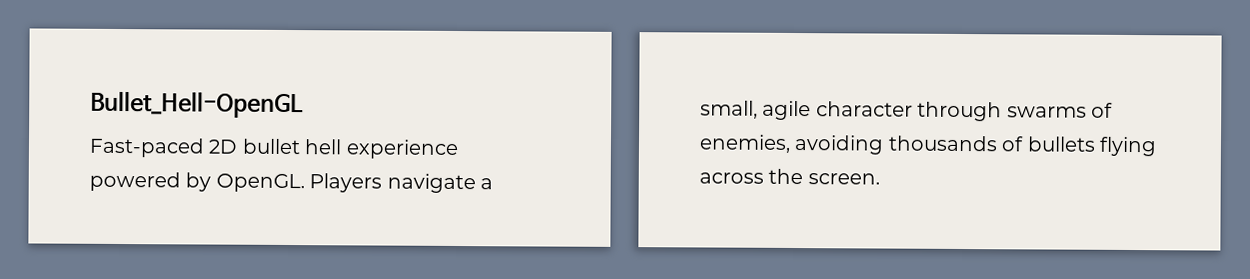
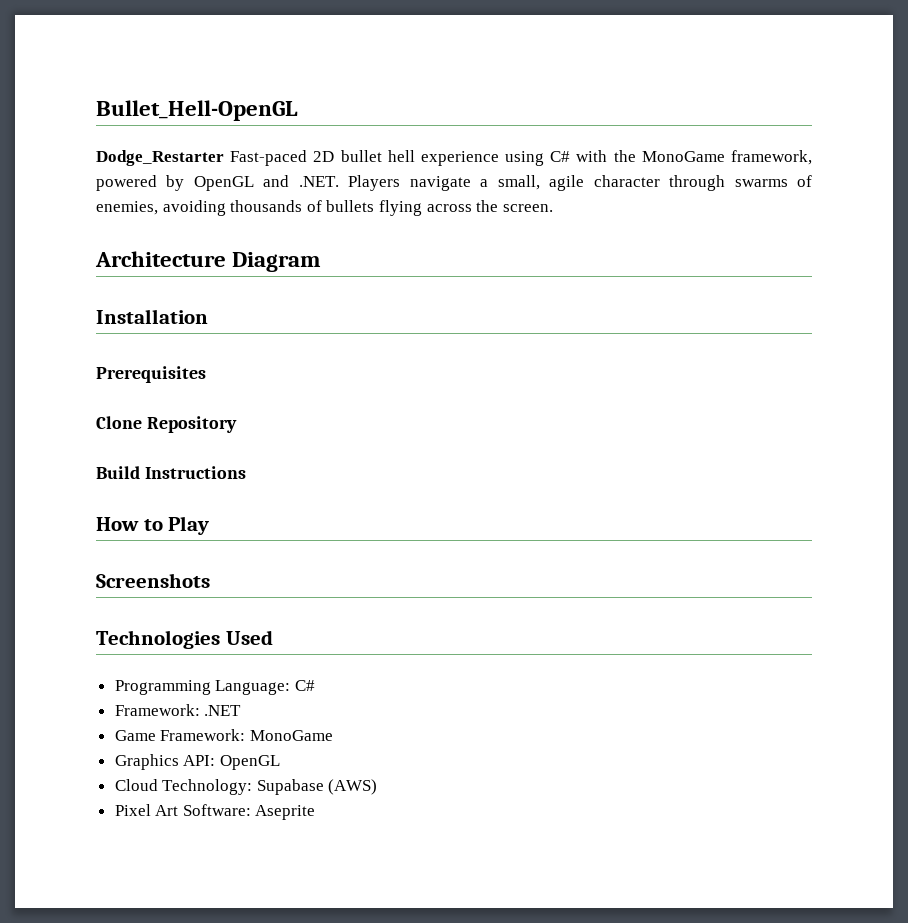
(304, 104) none -> [96,150,224,166] Dodge_Restarter
[89,171,305,193] powered by OpenGL. -> [505,150,812,166] [96,175,339,191] using C# with the MonoGame framework, powered by OpenGL and .NET.
(880, 179) none -> [95,251,322,272] [96,309,208,324] [96,366,206,383] [96,416,237,433] [96,466,246,479] [96,516,210,535] [96,573,210,588] [96,630,273,649] [114,680,315,695] [114,704,242,716] [114,729,333,741] [114,754,280,770] [114,779,378,795] [114,804,316,820] // Architecture Diagram // Installation // Prerequisites // Clone Repository // Build Instructions // How to Play // Screenshots // Technologies Used // Programming Language: C# // Framework: .NET // Game Framework: MonoGame // Graphics API: OpenGL // Cloud Technology: Supabase (AWS) // Pixel Art Software: Aseprite

